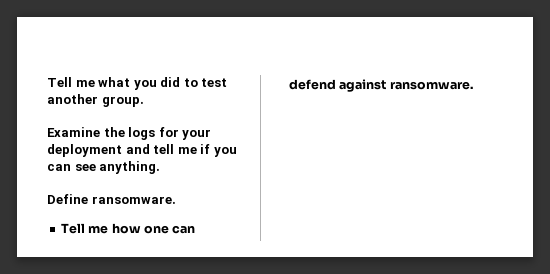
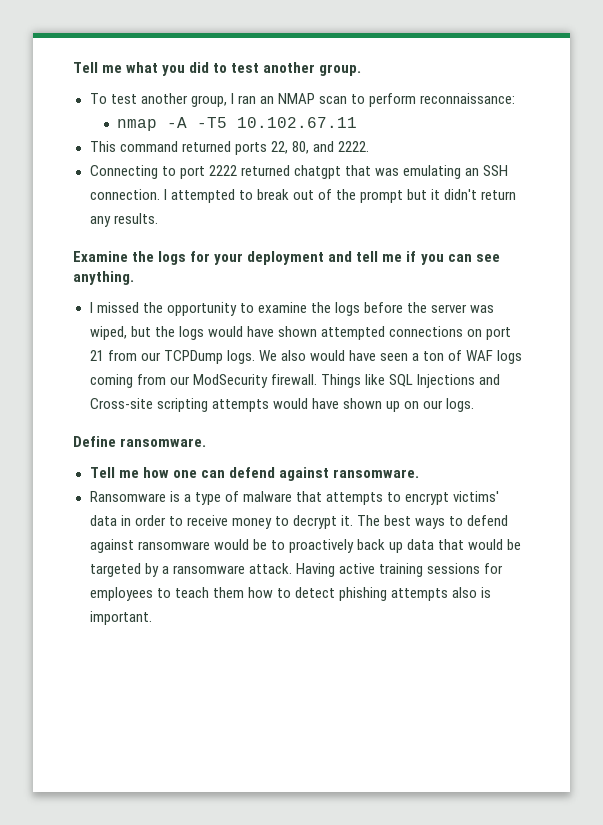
(144, 101) none -> [89,93,516,107] [117,117,358,131] [89,141,369,155] [89,165,509,179] [89,189,517,203] [89,213,158,227] // To test another group, I ran an NMAP scan to perform reconnaissance: // nmap -A -T5 10.102.67.11 // This command returned ports 22, 80, and 2222. // Connecting to port 2222 returned chatgpt that was emulating an SSH connection. I attempted to break out of the prompt but it didn't return any results.
(161, 167) none -> [89,302,495,316] [89,326,512,340] [89,350,523,364] [89,374,500,388] [89,398,474,412] // I missed the opportunity to examine the logs before the server was wiped, but the logs would have shown attempted connections on port 21 from our TCPDump logs. We also would have seen a ton of WAF logs coming from our ModSecurity firewall. Things like SQL Injections and Cross-site scripting attempts would have shown up on our logs.
(473, 85) none -> [89,491,500,505] [89,515,509,529] [89,539,522,553] [89,563,503,577] [89,587,492,601] [89,611,152,625] // Ransomware is a type of malware that attempts to encrypt victims' data in order to receive money to decrypt it. The best ways to defend against ransomware would be to proactively back up data that would be targeted by a ransomware attack. Having active training sessions for employees to teach them how to detect phishing attempts also is important.

